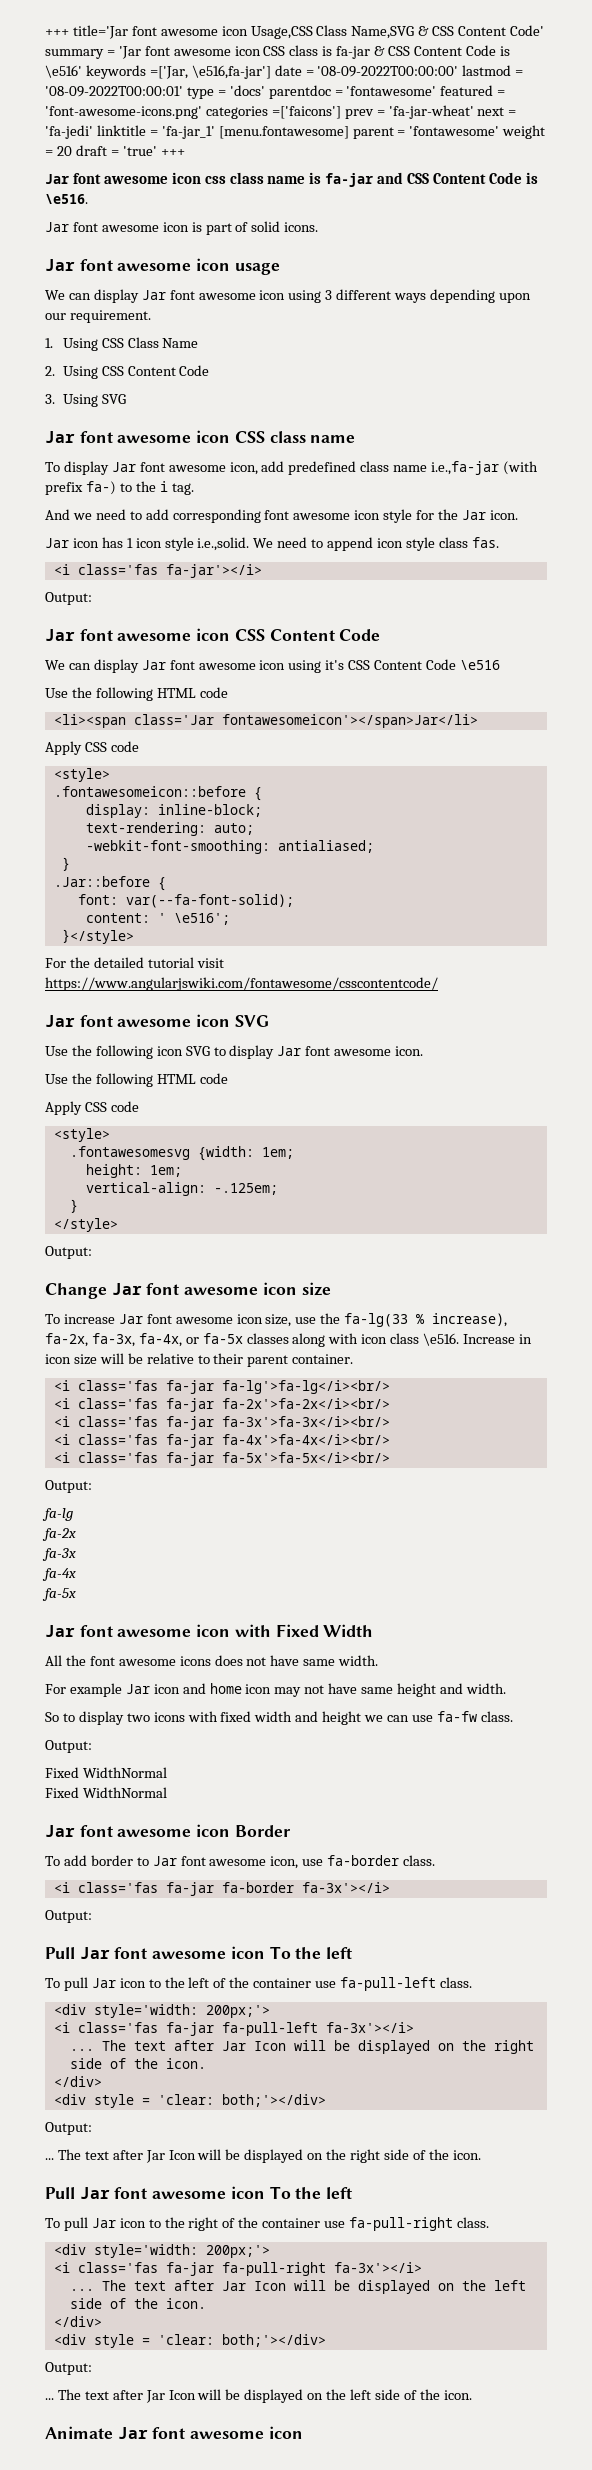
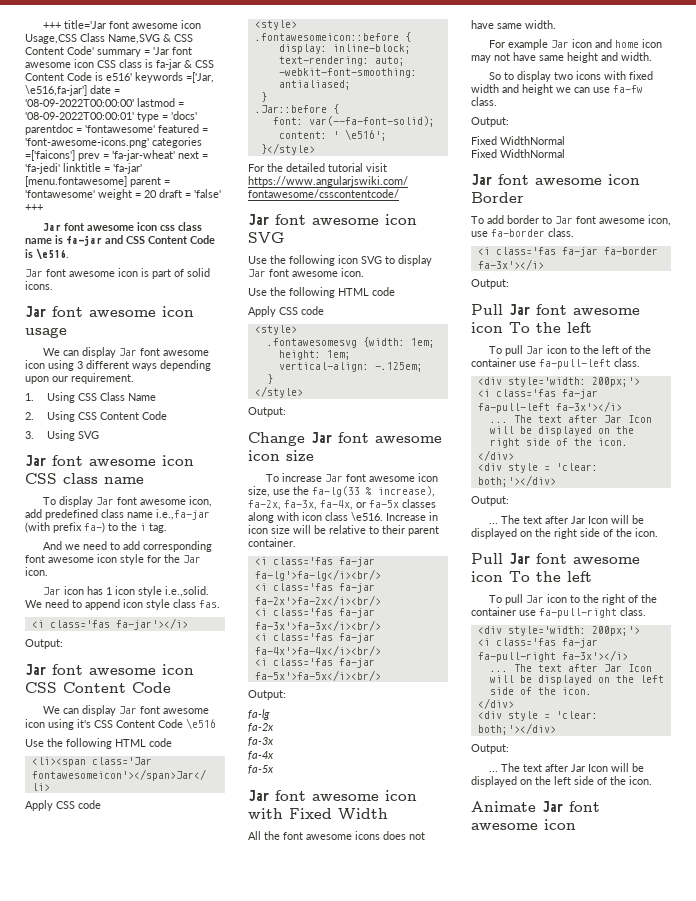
[45,65,82,78] \e516' -> [106,73,132,81] e516'
[161,126,215,139] 'fa-jar_1' -> [113,163,142,174] 'fa-jar'
[122,146,157,156] 'true' -> [194,189,221,198] 'false'

